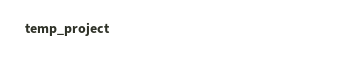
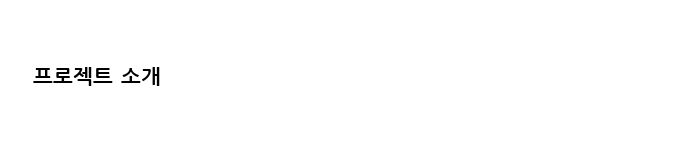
[25,22,110,36] temp_project -> [33,67,161,86] 프로젝트 소개

